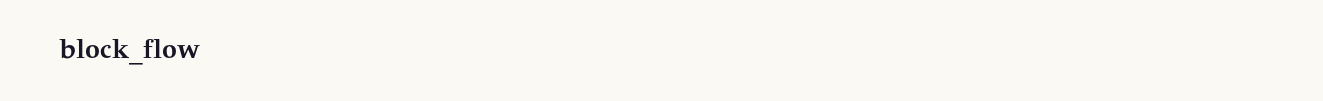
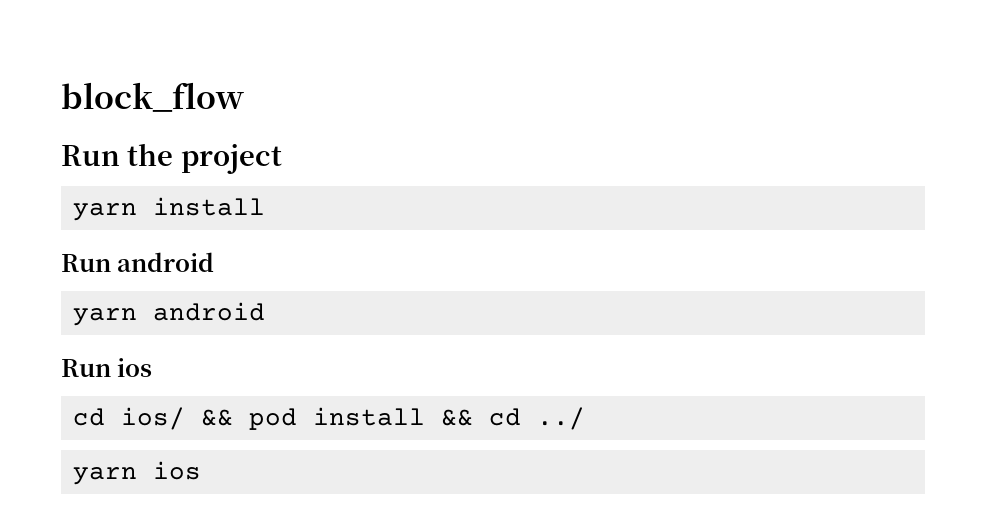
(200, 52) none -> [61,143,282,174] [73,197,266,221] [61,252,215,272] [73,302,266,326] [61,358,153,377] [73,407,586,430] [73,461,202,485] // Run the project // yarn install // Run android // yarn android // Run ios // cd ios/ && pod install && cd ../ // yarn ios

